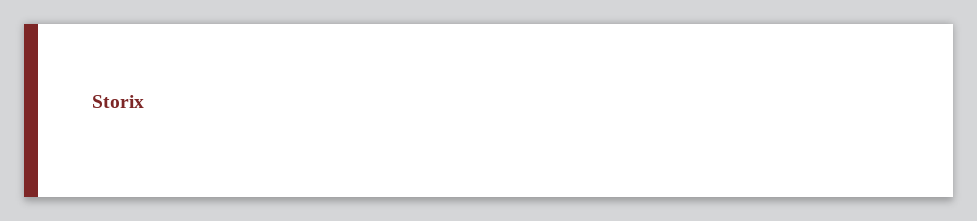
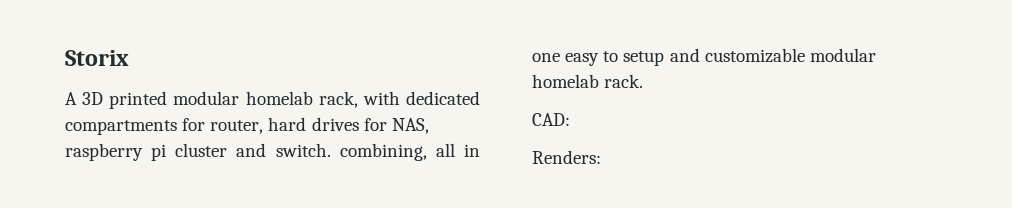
(144, 101) none -> [65,91,481,109] [65,117,429,135] [65,143,480,161] [532,48,876,66] [532,74,644,88] [532,113,570,126] [532,150,601,164] // A 3D printed modular homelab rack, with dedicated compartments for router, hard drives for NAS, raspberry pi cluster and switch. combining, all in one easy to setup and customizable modular homelab rack. // CAD: // Renders:

